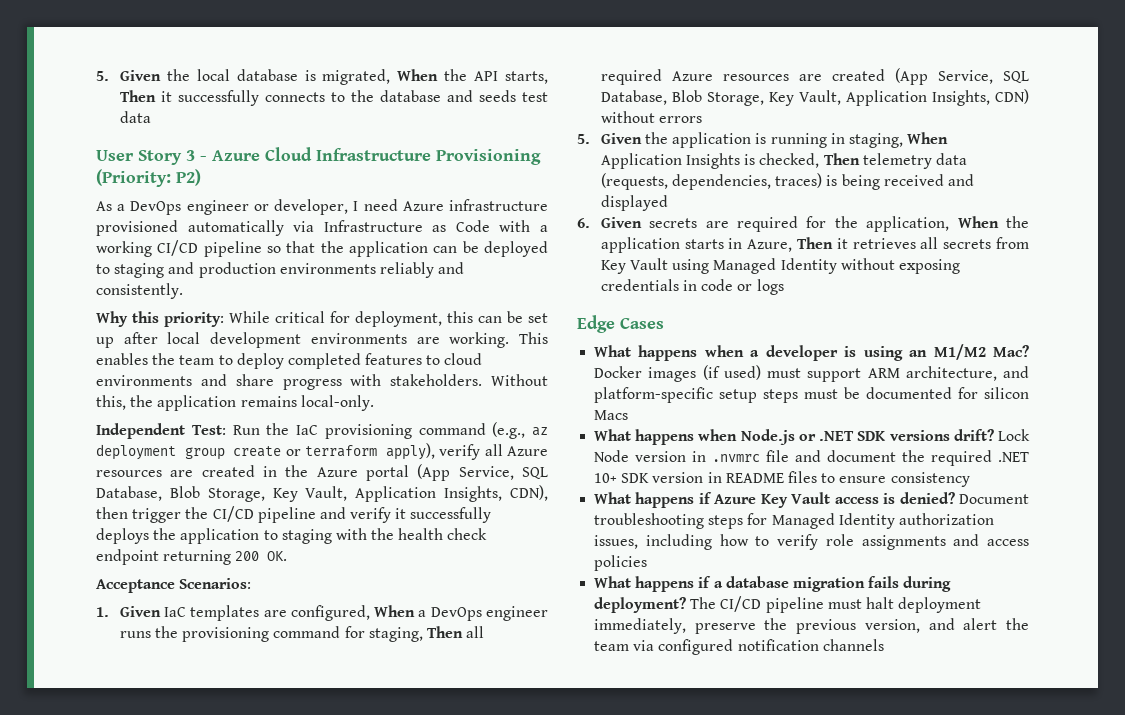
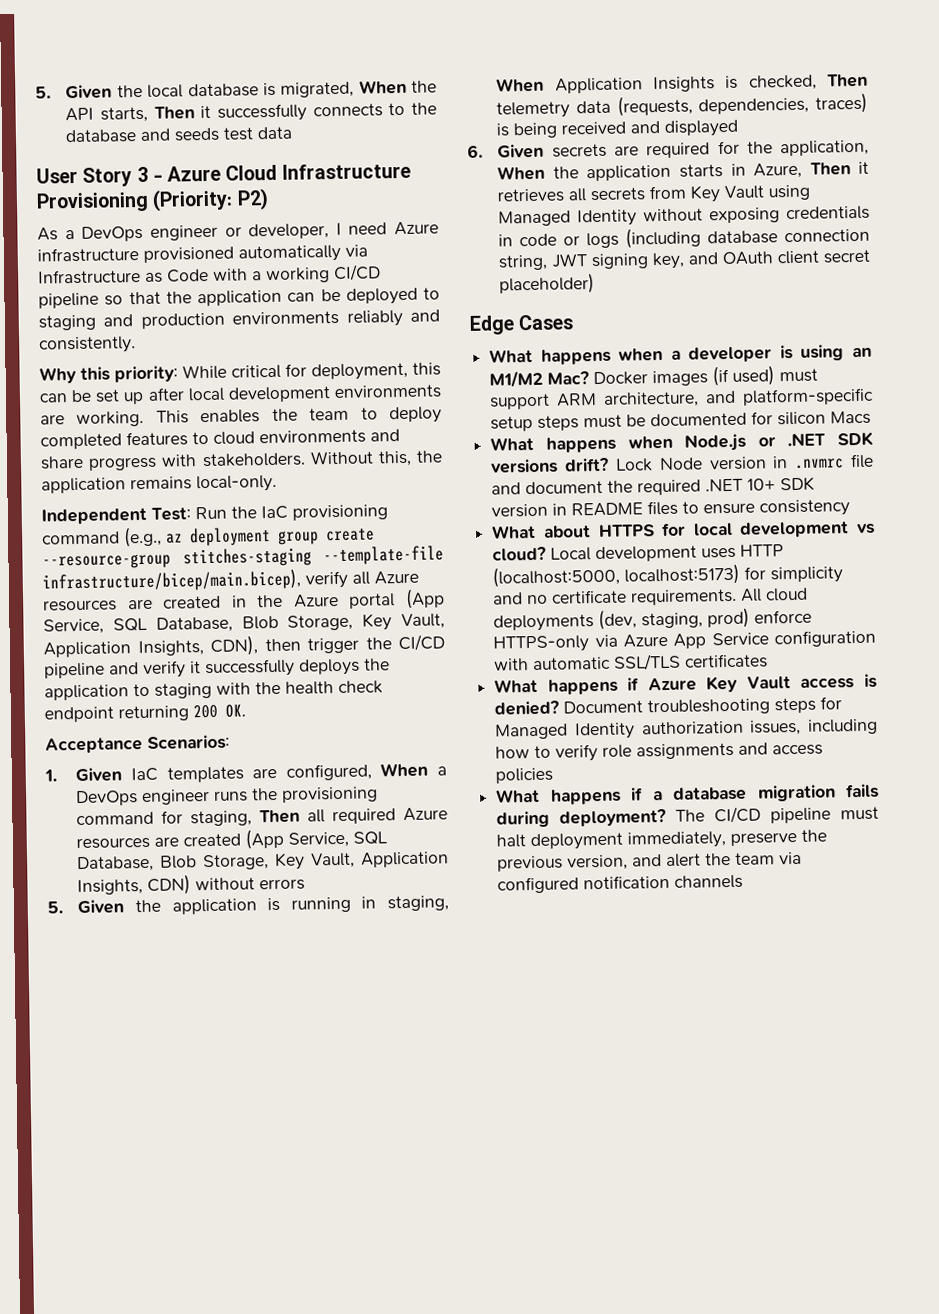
[285,443,435,460] or terraform apply), -> [42,545,444,570] [42,568,301,593] --resource-group stitches-staging --template-file infrastructure/bicep/main.bicep),
(784, 287) none -> [625,227,870,249] [498,249,870,271] [499,273,596,295] (including database connection string, JWT signing key, and OAuth client secret placeholder)
(970, 479) none -> [491,521,875,539] [492,544,785,563] [492,563,844,588] [493,587,809,606] [493,607,813,632] [493,629,876,653] [494,653,769,671] // What about HTTPS for local development vs cloud? Local development uses HTTP (localhost:5000, localhost:5173) for simplicity and no certificate requirements. All cloud deployments (dev, staging, prod) enforce HTTPS-only via Azure App Service configuration with automatic SSL/TLS certificates

